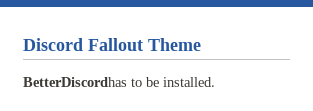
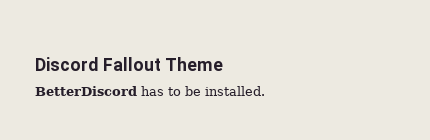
[23,77,127,87] BetterDiscordhas -> [35,86,164,96] BetterDiscord has

